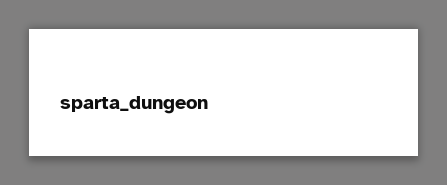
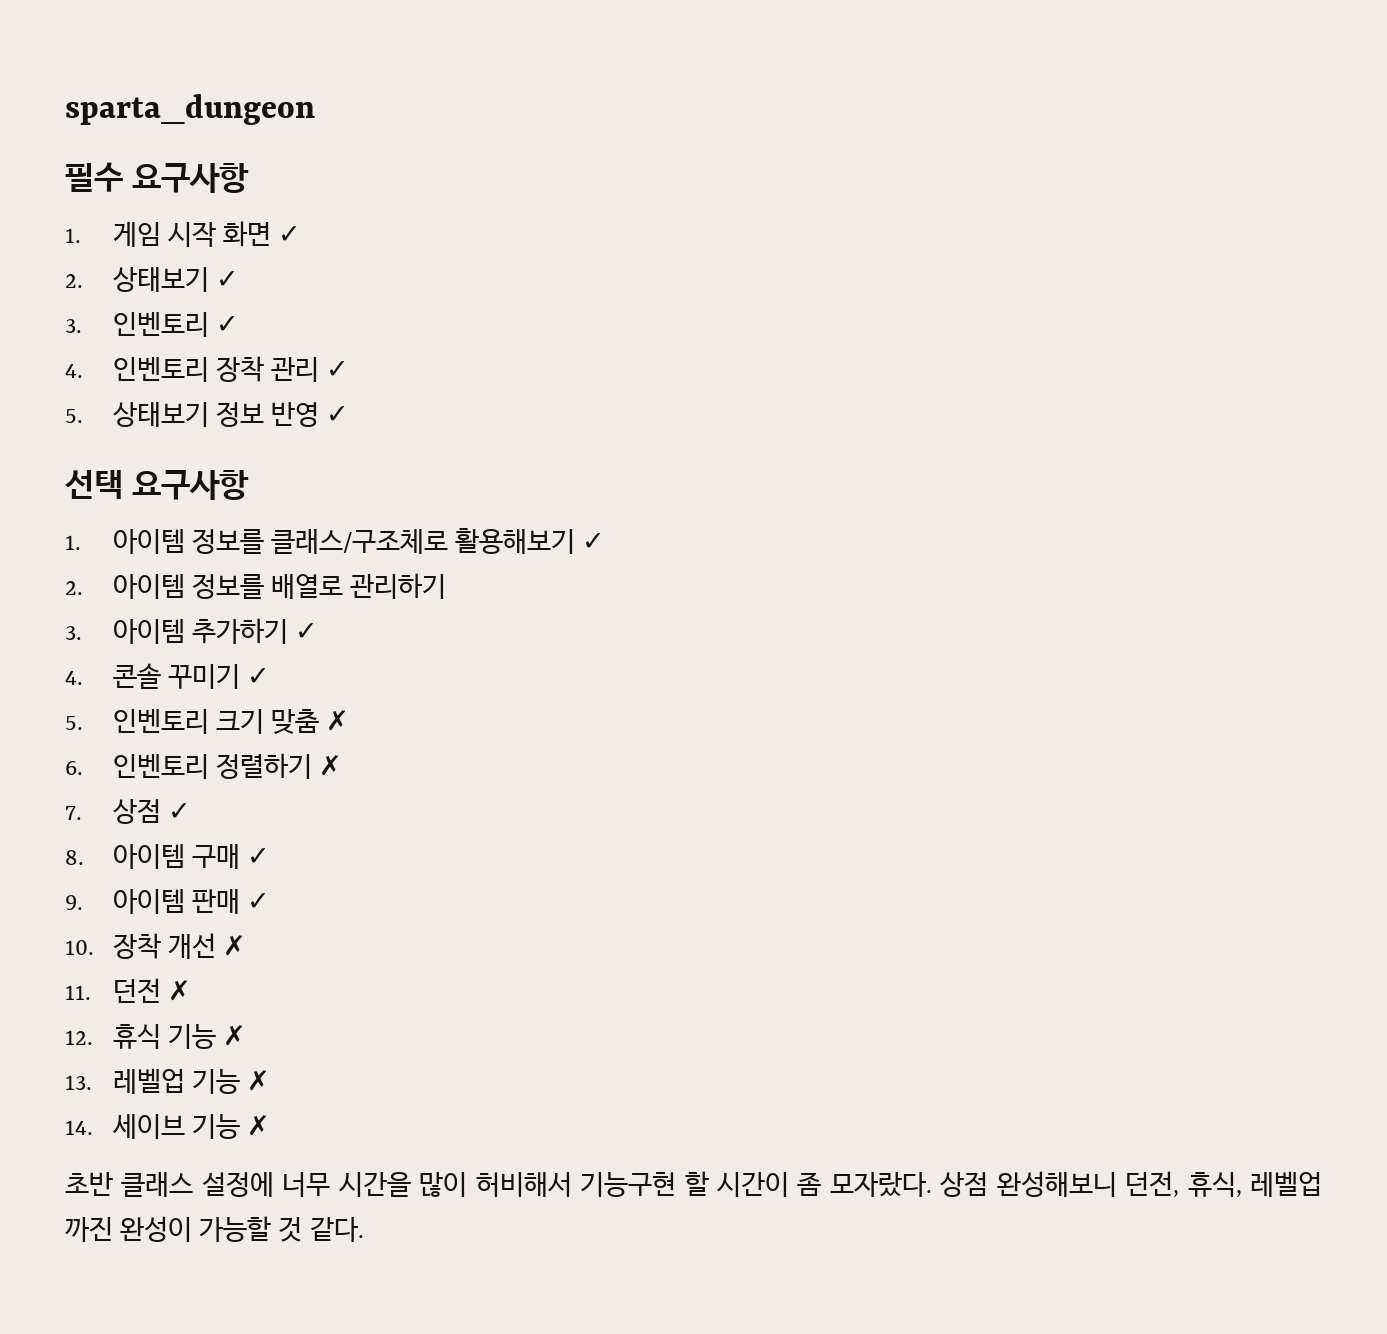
(208, 105) none -> [65,162,249,193] [65,221,302,247] [65,266,239,292] [65,312,239,337] [65,356,350,382] [65,401,350,427] [65,470,249,500] [65,528,606,554] [65,573,447,599] [65,618,318,644] [65,663,270,689] [65,709,350,734] [65,753,342,779] [65,799,191,824] [65,844,270,869] [65,889,270,914] [65,933,246,959] [65,978,191,1003] [65,1024,246,1050] [65,1068,270,1094] [65,1114,270,1139] [65,1171,1322,1198] [65,1216,364,1242] // 필수 요구사항 // 1. 게임 시작 화면 ✓ // 2. 상태보기 ✓ // 3. 인벤토리 ✓ // 4. 인벤토리 장착 관리 ✓ // 5. 상태보기 정보 반영 ✓ // 선택 요구사항 // 1. 아이템 정보를 클래스/구조체로 활용해보기 ✓ // 2. 아이템 정보를 배열로 관리하기 // 3. 아이템 추가하기 ✓ // 4. 콘솔 꾸미기 ✓ // 5. 인벤토리 크기 맞춤 ✗ // 6. 인벤토리 정렬하기 ✗ // 7. 상점 ✓ // 8. 아이템 구매 ✓ // 9. 아이템 판매 ✓ // 10. 장착 개선 ✗ // 11. 던전 ✗ // 12. 휴식 기능 ✗ // 13. 레벨업 기능 ✗ // 14. 세이브 기능 ✗ // 초반 클래스 설정에 너무 시간을 많이 허비해서 기능구현 할 시간이 좀 모자랐다. 상점 완성해보니 던전, 휴식, 레벨업 까진 완성이 가능할 것 같다.

